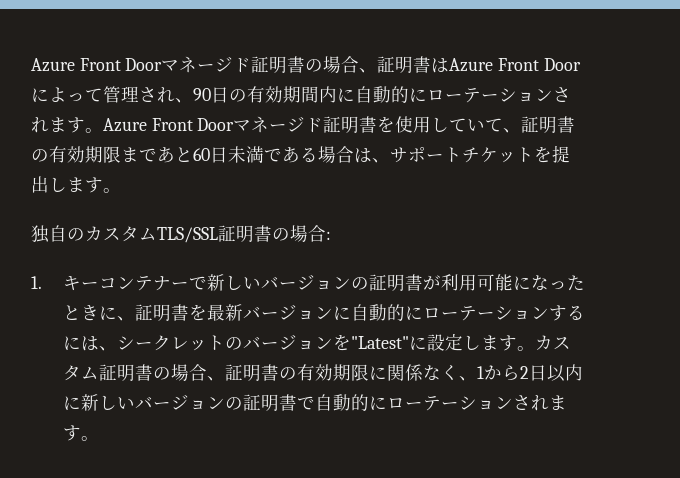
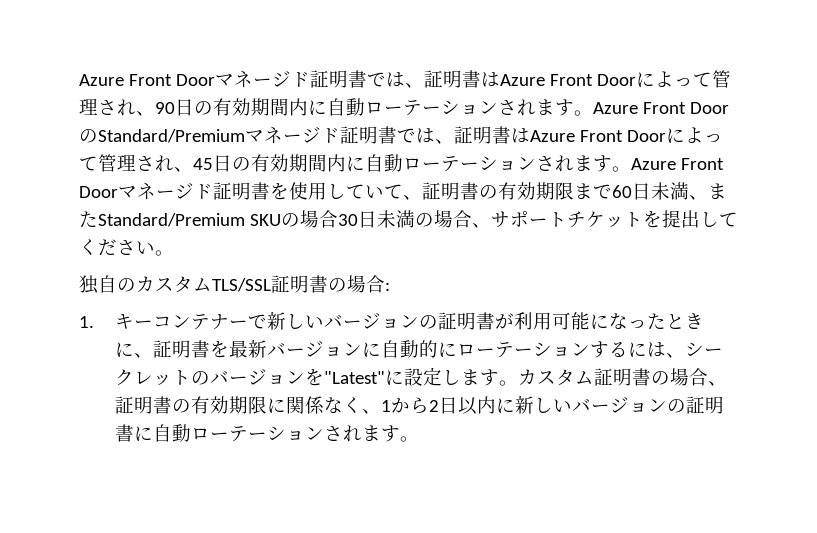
[31,56,360,74] Azure Front Doorマネージド証明書の場合 -> [79,70,405,88] Azure Front Doorマネージド証明書では
[391,86,427,103] 的に -> [365,99,729,116] [79,126,723,144] [79,154,403,172] ローテーションされます。Azure Front DoorのStandard/Premiumマネージド証明書では、証明書はAzure Front Doorによって管理され、45日の有効期間内に自動
[157,147,193,163] あと -> (612, 191) none
[264,146,372,163] である場合は -> [689,183,727,200] [79,210,472,228] 、またStandard/Premium SKUの場合30日未満の場合
[67,177,103,193] ます -> [718,212,738,227] [79,239,155,256] てください
[296,394,387,411] で自動的に -> [133,424,191,442] に自動

